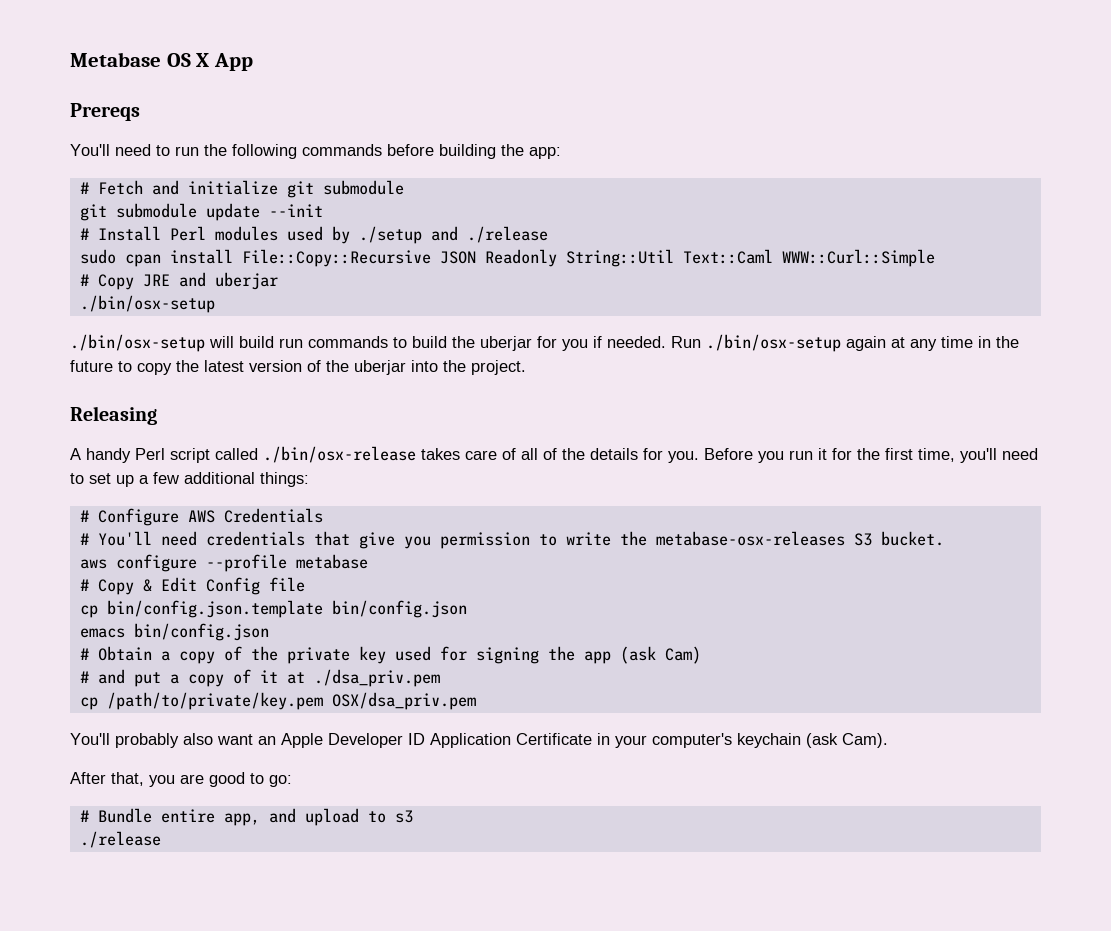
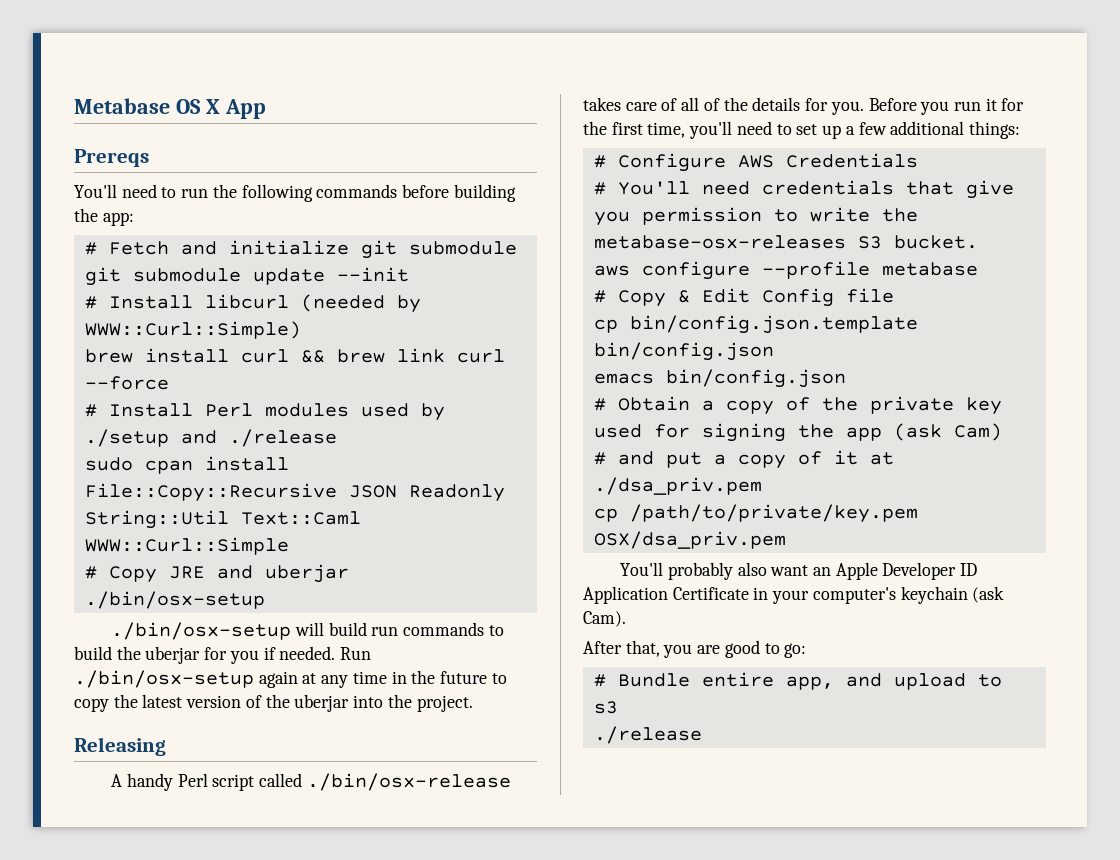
(323, 210) none -> [84,294,421,313] [84,321,301,339] [84,348,505,363] [84,376,169,390] // # Install libcurl (needed by WWW::Curl::Simple) // brew install curl && brew link curl --force

